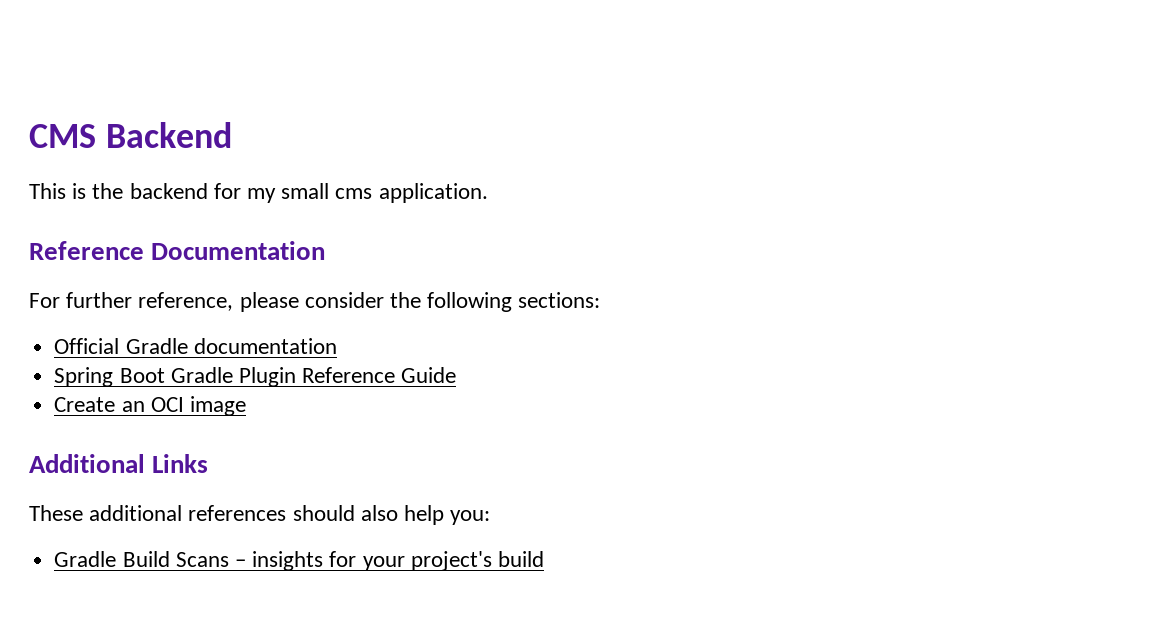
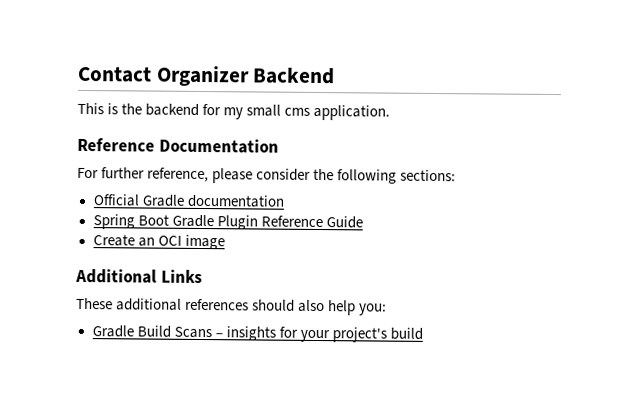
[29,124,96,148] CMS -> [77,65,250,87] Contact Organizer

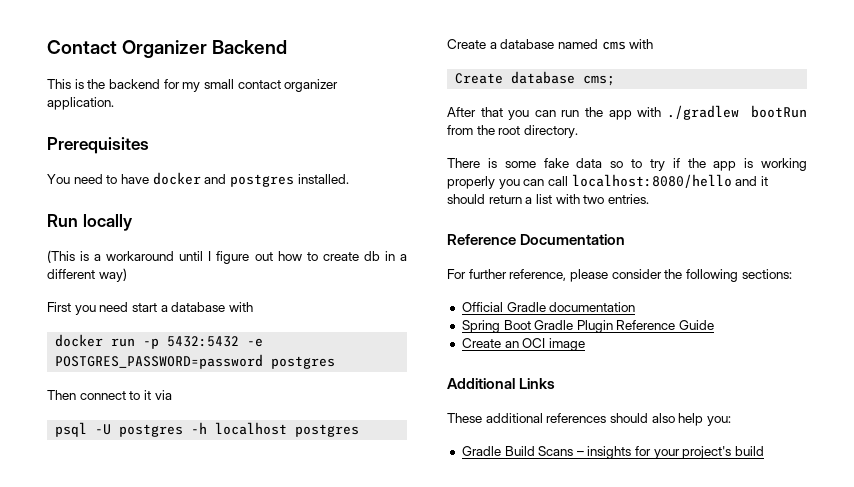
[284,104,391,121] cms application. -> [237,79,339,92] [47,97,114,110] [47,137,149,154] [47,172,349,187] [47,214,133,231] [47,250,408,264] [47,268,127,282] [47,302,253,315] [55,334,264,349] [55,354,336,369] [47,390,172,400] [55,422,360,437] [447,39,654,50] [455,71,616,86] [447,105,807,120] [447,125,578,138] [447,158,807,171] [447,174,768,189] [447,194,649,204] contact organizer application. // Prerequisites // You need to have docker and postgres installed. // Run locally // (This is a workaround until I figure out how to create db in a different way) // First you need start a database with // docker run -p 5432:5432 -e POSTGRES_PASSWORD=password postgres // Then connect to it via // psql -U postgres -h localhost postgres // Create a database named cms with // Create database cms; // After that you can run the app with ./gradlew bootRun from the root directory. // There is some fake data so to try if the app is working properly you can call localhost:8080/hello and it should return a list with two entries.

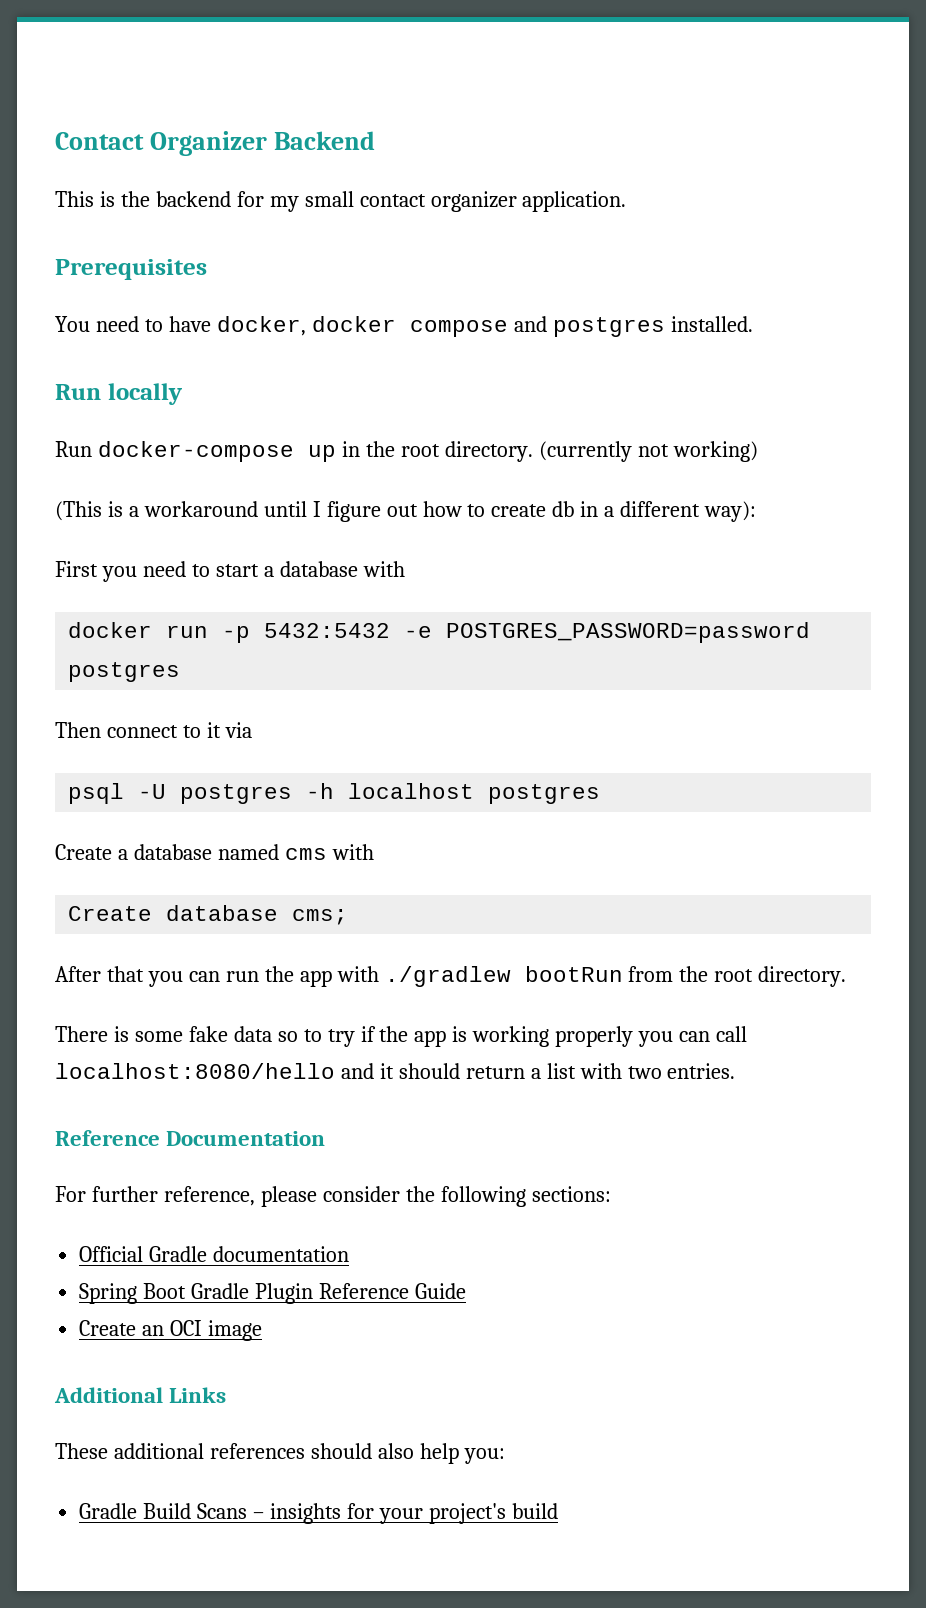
[152,172,201,185] docker -> [216,316,508,337] docker, docker compose
(133, 222) none -> [55,441,758,462] // Run docker-compose up in the root directory. (currently not working)
[98,268,127,282] way) -> [704,501,757,522] way):
(129, 307) none -> [191,564,210,577] to

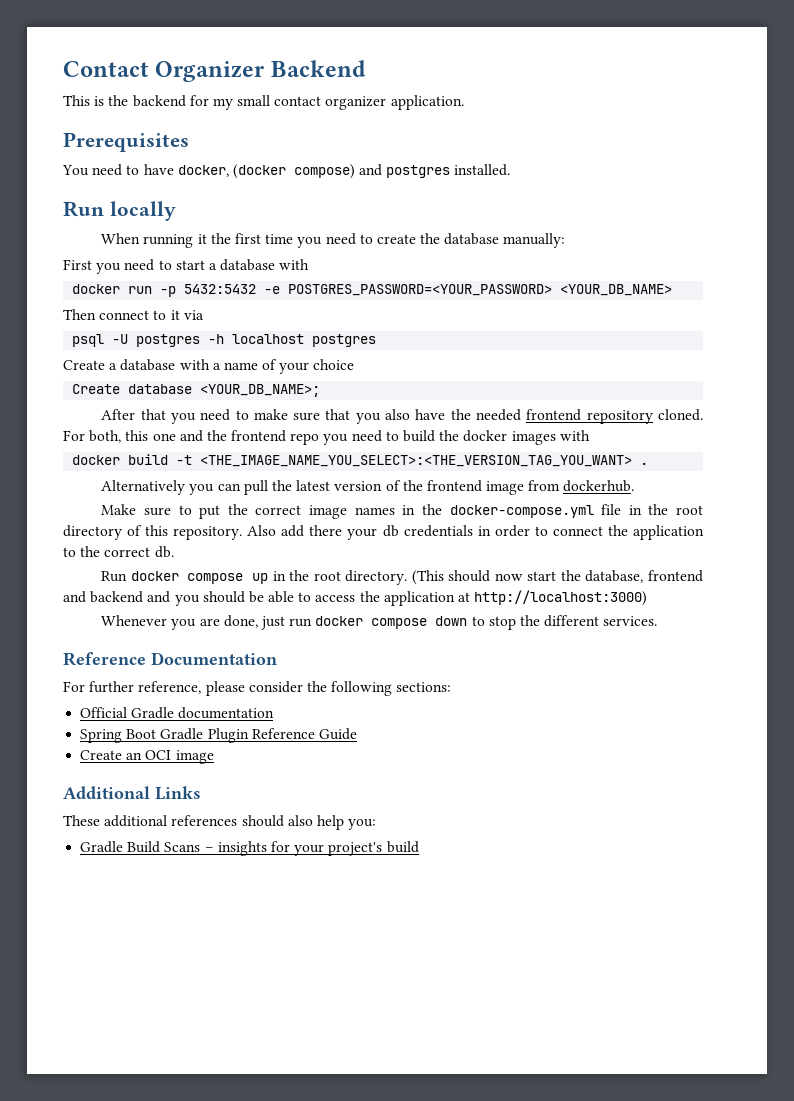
[311,316,508,337] docker compose -> [232,164,355,179] (docker compose)
[55,441,758,462] [55,501,757,522] Run docker-compose up in the root directory. (currently not working) // (This is a workaround until I figure out how to create db in a different way): -> [101,233,566,248] When running it the first time you need to create the database manually:
[446,622,811,643] [68,662,181,682] POSTGRES_PASSWORD=password postgres -> [288,284,673,296] POSTGRES_PASSWORD=<YOUR_PASSWORD> <YOUR_DB_NAME>
[217,844,374,860] named cms with -> [179,359,355,374] with a name of your choice
[292,909,349,925] cms; -> [200,384,321,397] <YOUR_DB_NAME>;
[188,966,847,987] [55,1026,748,1047] [55,1063,736,1079] can run the app with ./gradlew bootRun from the root directory. // There is some fake data so to try if the app is working properly you can call localhost:8080/hello and it should return a list with two entries. -> [200,409,704,424] [63,430,590,445] [72,454,649,467] [101,480,635,495] [101,504,704,519] [63,525,704,540] [63,546,174,558] [101,570,703,585] [63,590,648,606] [101,615,658,630] need to make sure that you also have the needed frontend repository cloned. For both, this one and the frontend repo you need to build the docker images with // docker build -t <THE_IMAGE_NAME_YOU_SELECT>:<THE_VERSION_TAG_YOU_WANT> . // Alternatively you can pull the latest version of the frontend image from dockerhub. // Make sure to put the correct image names in the docker-compose.yml file in the root directory of this repository. Also add there your db credentials in order to connect the application to the correct db. // Run docker compose up in the root directory. (This should now start the database, frontend and backend and you should be able to access the application at http://localhost:3000) // Whenever you are done, just run docker compose down to stop the different services.

